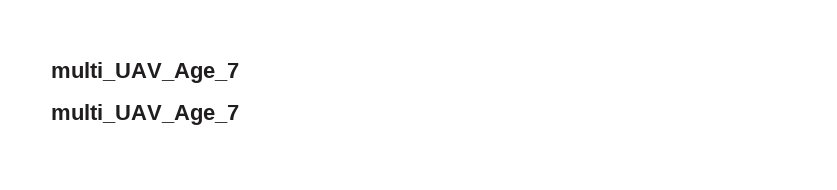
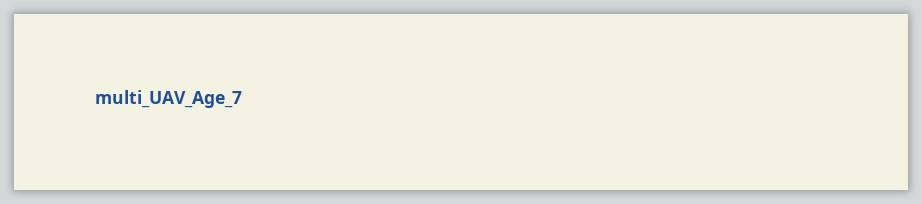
[51,62,239,83] [51,104,239,125] multi_UAV_Age_7 // multi_UAV_Age_7 -> [95,90,242,108] multi_UAV_Age_7

